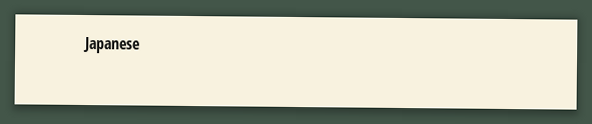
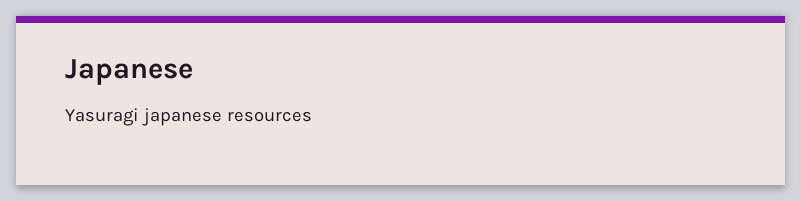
(140, 45) none -> [65,108,312,126] // Yasuragi japanese resources

